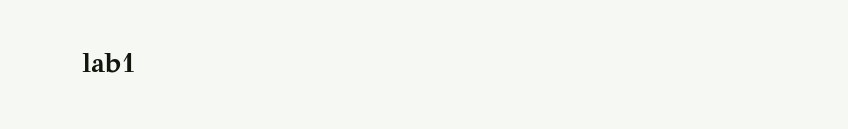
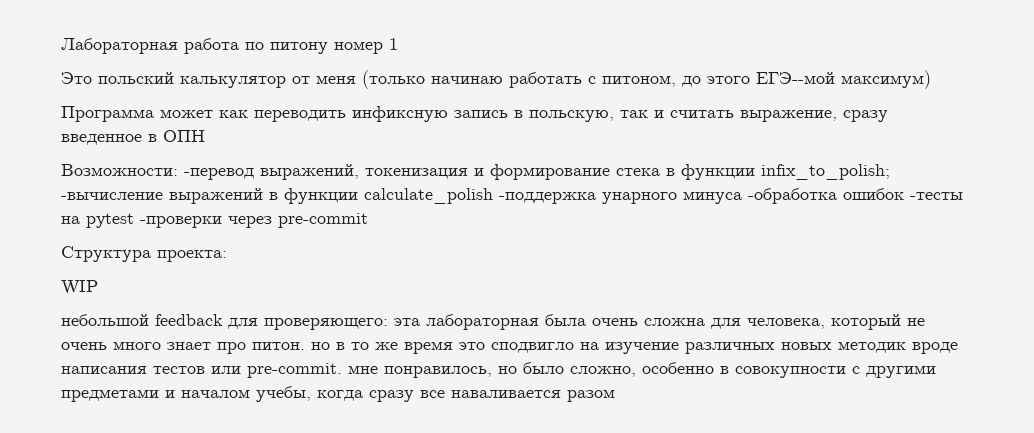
[82,53,136,73] lab1 -> [61,38,398,54] [61,70,931,89] [61,106,888,122] [61,130,205,145] [61,164,890,180] [61,188,963,204] [61,213,368,228] [61,246,227,262] [61,280,98,295] [61,314,925,330] [61,341,958,354] [61,362,936,378] [61,386,615,402] Лабораторная работа по питону номер 1 // Это польский калькулятор от меня (только начинаю работать с питоном, до этого ЕГЭ--мой максимум) // Программа может как переводить инфиксную запись в польскую, так и считать выражение, сразу введенное в ОПН // Возможности: -перевод выражений, токенизация и формирование стека в функции infix_to_polish; -вычисление выражений в функции calculate_polish -поддержка унарного минуса -обработка ошибок -тесты на pytest -проверки через pre-commit // Структура проекта: // WIP // небольшой feedback для проверяющего: эта лабораторная была очень сложна для человека, который не очень много знает про питон. но в то же время это сподвигло на изучение различных новых методик вроде написания тестов или pre-commit. мне понравилось, но было сложно, особенно в совокупности с другими предметами и началом учебы, когда сразу все наваливается разом

